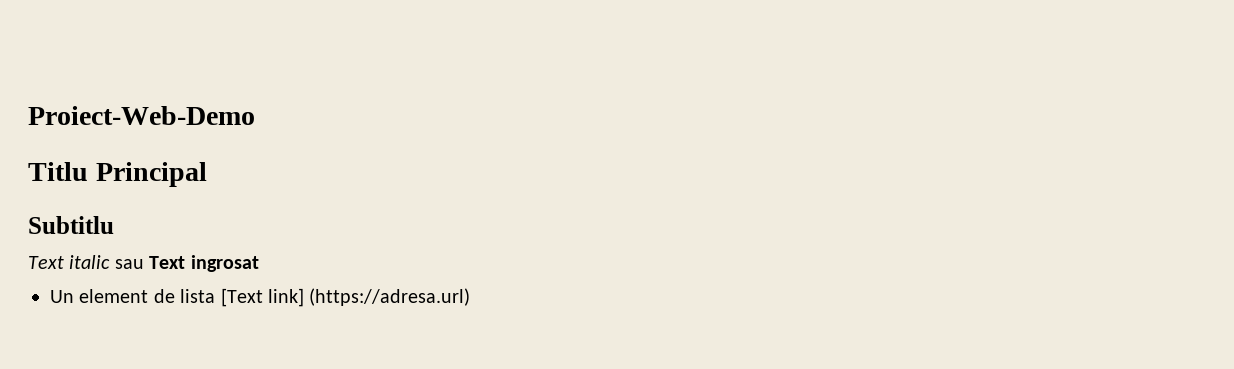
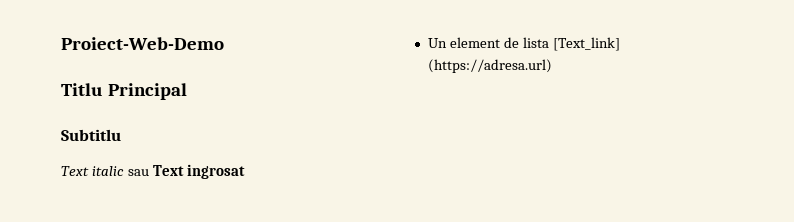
[220,288,304,307] [Text link] -> [552,37,620,51] [Text_link]

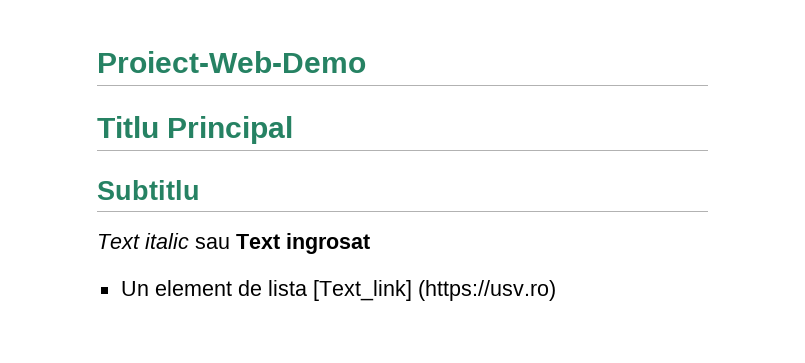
[427,59,552,73] (https://adresa.url) -> [417,280,556,301] (https://usv.ro)

